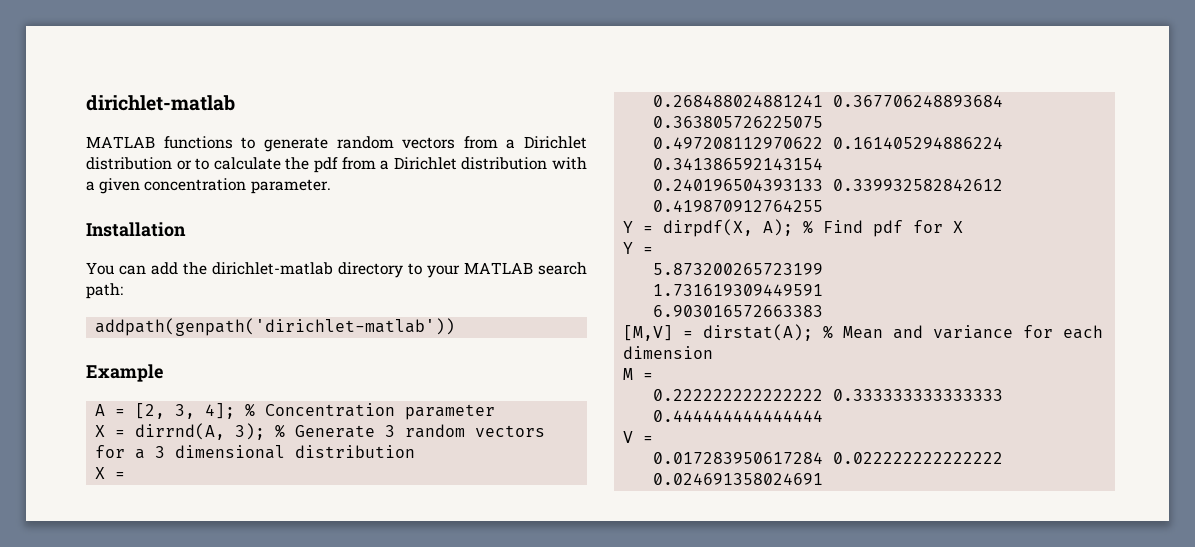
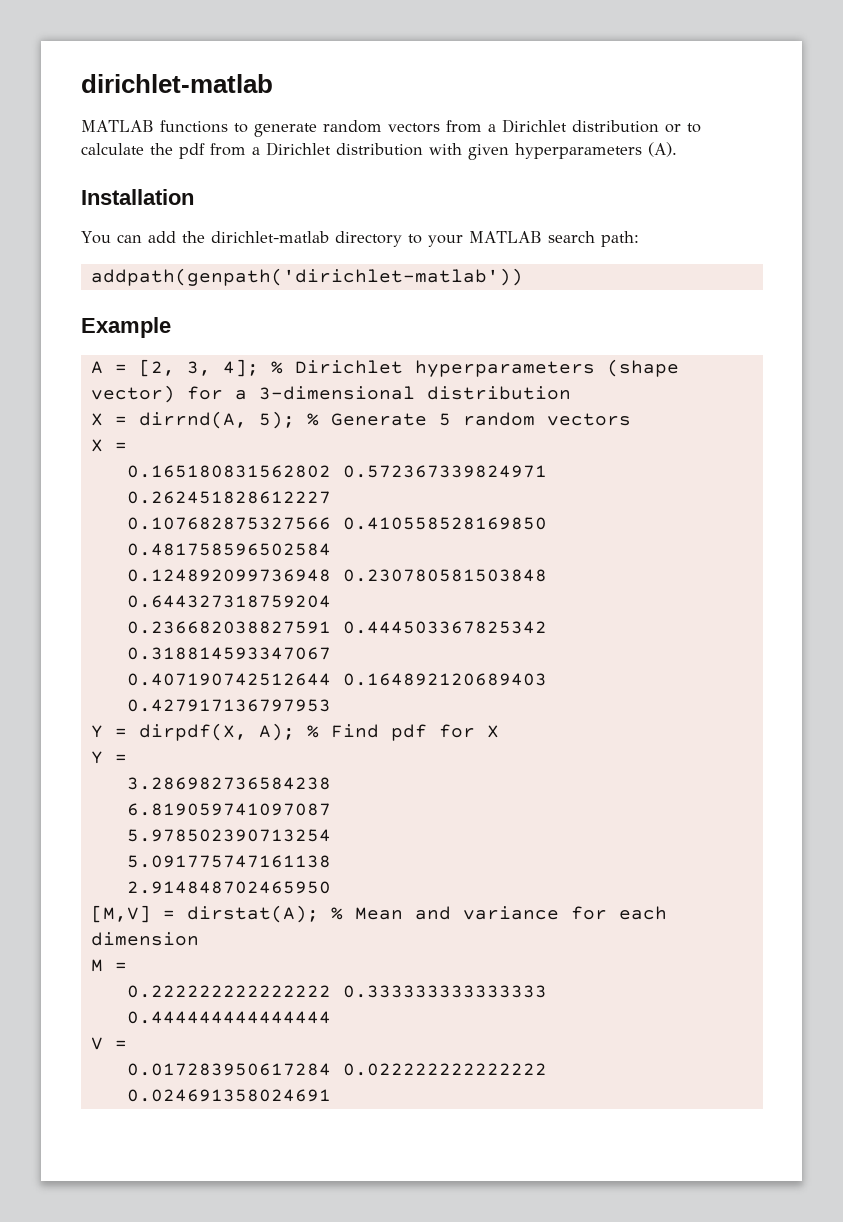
[86,178,331,194] a given concentration parameter. -> [468,142,677,160] given hyperparameters (A).
[265,403,496,420] Concentration parameter -> [294,359,679,377] [90,385,571,403] Dirichlet hyperparameters (shape vector) for a 3-dimensional distribution
[235,423,266,440] 3); -> [258,411,295,429] 5);
[385,424,546,438] [95,445,416,459] [95,467,126,479] [653,95,1004,107] [653,116,824,128] [653,137,1004,149] [653,158,824,170] [653,179,1004,191] [653,200,824,212] 3 random vectors for a 3 dimensional distribution // X = // 0.268488024881241 0.367706248893684 0.363805726225075 // 0.497208112970622 0.161405294886224 0.341386592143154 // 0.240196504393133 0.339932582842612 0.419870912764255 -> [438,412,631,426] [90,439,127,452] [126,465,547,478] [126,491,331,504] [126,517,547,530] [126,543,331,556] [126,569,547,582] [126,595,331,608] [126,621,547,634] [126,647,331,660] [126,673,547,686] [126,699,331,712] 5 random vectors // X = // 0.165180831562802 0.572367339824971 0.262451828612227 // 0.107682875327566 0.410558528169850 0.481758596502584 // 0.124892099736948 0.230780581503848 0.644327318759204 // 0.236682038827591 0.444503367825342 0.318814593347067 // 0.407190742512644 0.164892120689403 0.427917136797953
[653,263,824,275] [653,284,824,296] [653,305,824,317] 5.873200265723199 // 1.731619309449591 // 6.903016572663383 -> [126,777,331,790] [126,803,331,816] [126,829,331,842] [126,855,331,868] [126,881,331,894] 3.286982736584238 // 6.819059741097087 // 5.978502390713254 // 5.091775747161138 // 2.914848702465950

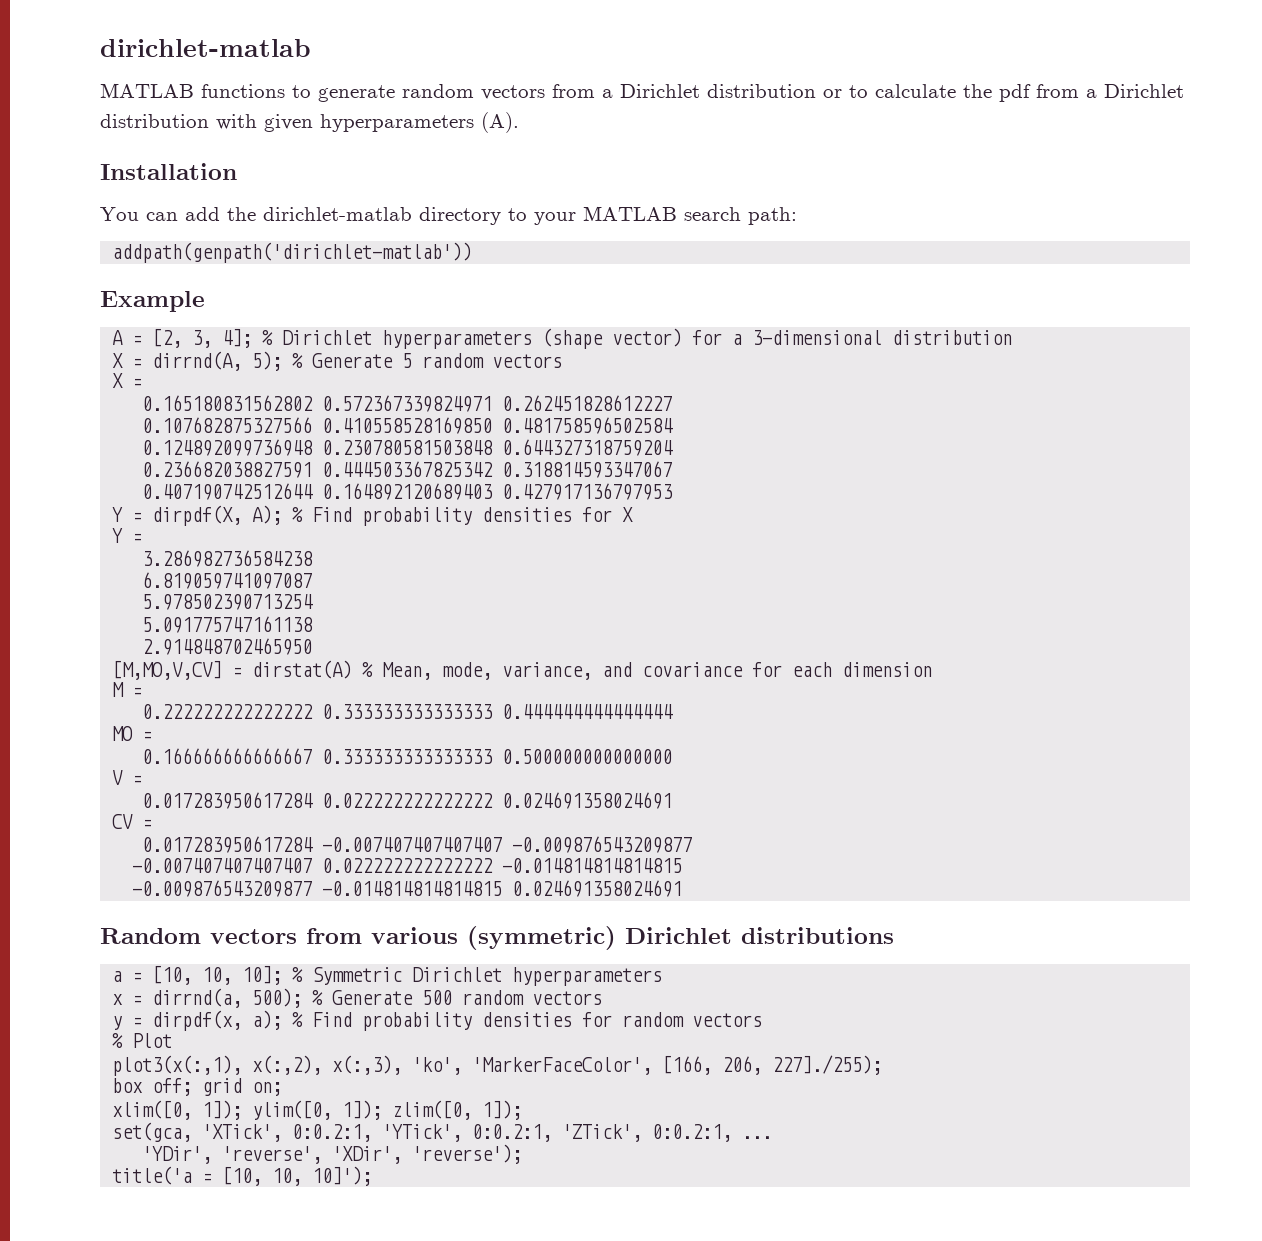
[390,724,427,741] pdf -> [362,507,573,526] probability densities
[90,905,559,923] [M,V] = dirstat(A); % Mean and variance -> [112,660,744,680] [M,MO,V,CV] = dirstat(A) % Mean, mode, variance, and covariance
(331, 1017) none -> [112,726,153,741] [142,748,673,764] // MO = // 0.166666666666667 0.333333333333333 0.500000000000000
(331, 1095) none -> [112,814,153,829] [142,836,693,853] [132,858,683,873] [132,880,683,897] [100,926,894,950] [112,965,663,986] [112,988,603,1008] [112,1010,763,1031] [112,1033,173,1048] [112,1055,883,1076] [112,1078,283,1096] [112,1100,523,1120] [112,1122,773,1142] [142,1144,523,1164] [112,1166,373,1186] // CV = // 0.017283950617284 -0.007407407407407 -0.009876543209877 // -0.007407407407407 0.022222222222222 -0.014814814814815 // -0.009876543209877 -0.014814814814815 0.024691358024691 // Random vectors from various (symmetric) Dirichlet distributions // a = [10, 10, 10]; % Symmetric Dirichlet hyperparameters // x = dirrnd(a, 500); % Generate 500 random vectors // y = dirpdf(x, a); % Find probability densities for random vectors // % Plot // plot3(x(:,1), x(:,2), x(:,3), 'ko', 'MarkerFaceColor', [166, 206, 227]./255); // box off; grid on; // xlim([0, 1]); ylim([0, 1]); zlim([0, 1]); // set(gca, 'XTick', 0:0.2:1, 'YTick', 0:0.2:1, 'ZTick', 0:0.2:1, ... // 'YDir', 'reverse', 'XDir', 'reverse'); // title('a = [10, 10, 10]');

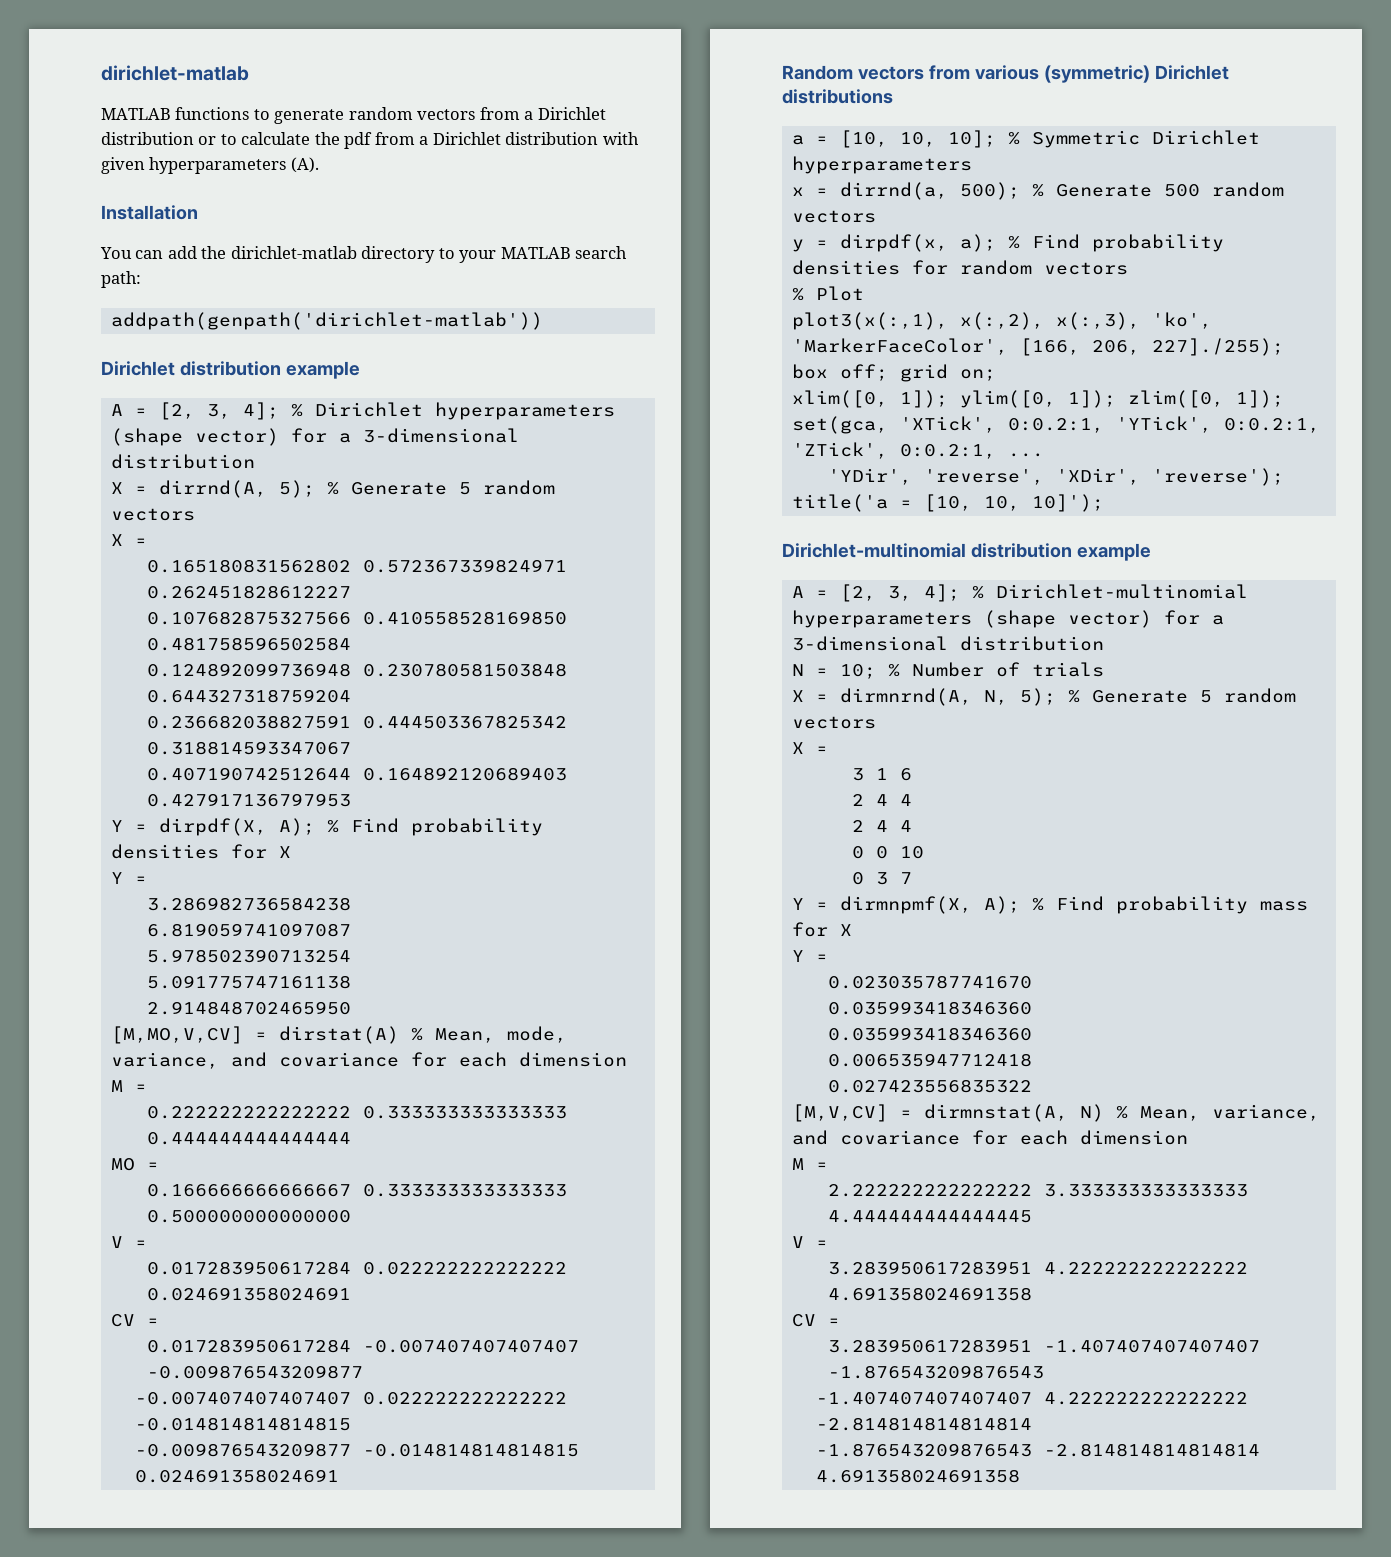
[100,291,205,312] Example -> [101,361,360,379] Dirichlet distribution example
(373, 1176) none -> [782,543,1151,561] [791,584,1248,602] [791,610,1224,628] [791,636,1104,651] [791,662,1104,679] [791,688,1296,706] [791,716,876,729] [791,742,828,754] [851,768,912,781] [851,794,912,806] [851,820,912,832] [851,846,924,859] [851,872,912,885] [791,896,1308,914] [791,922,852,937] [791,950,828,962] [827,975,1032,989] [827,1001,1032,1015] [827,1027,1032,1041] [827,1053,1032,1067] [827,1079,1032,1093] [791,1104,1320,1122] [791,1130,1188,1145] [791,1158,828,1170] [827,1184,1248,1197] [827,1210,1032,1223] [791,1236,828,1248] [827,1261,1248,1275] [827,1287,1032,1301] [791,1314,840,1327] [827,1339,1260,1353] [827,1365,1044,1379] [815,1392,1248,1405] [815,1417,1032,1431] [815,1443,1260,1457] [815,1469,1020,1483] // Dirichlet-multinomial distribution example // A = [2, 3, 4]; % Dirichlet-multinomial hyperparameters (shape vector) for a 3-dimensional distribution // N = 10; % Number of trials // X = dirmnrnd(A, N, 5); % Generate 5 random vectors // X = // 3 1 6 // 2 4 4 // 2 4 4 // 0 0 10 // 0 3 7 // Y = dirmnpmf(X, A); % Find probability mass for X // Y = // 0.023035787741670 // 0.035993418346360 // 0.035993418346360 // 0.006535947712418 // 0.027423556835322 // [M,V,CV] = dirmnstat(A, N) % Mean, variance, and covariance for each dimension // M = // 2.222222222222222 3.333333333333333 4.444444444444445 // V = // 3.283950617283951 4.222222222222222 4.691358024691358 // CV = // 3.283950617283951 -1.407407407407407 -1.876543209876543 // -1.407407407407407 4.222222222222222 -2.814814814814814 // -1.876543209876543 -2.814814814814814 4.691358024691358

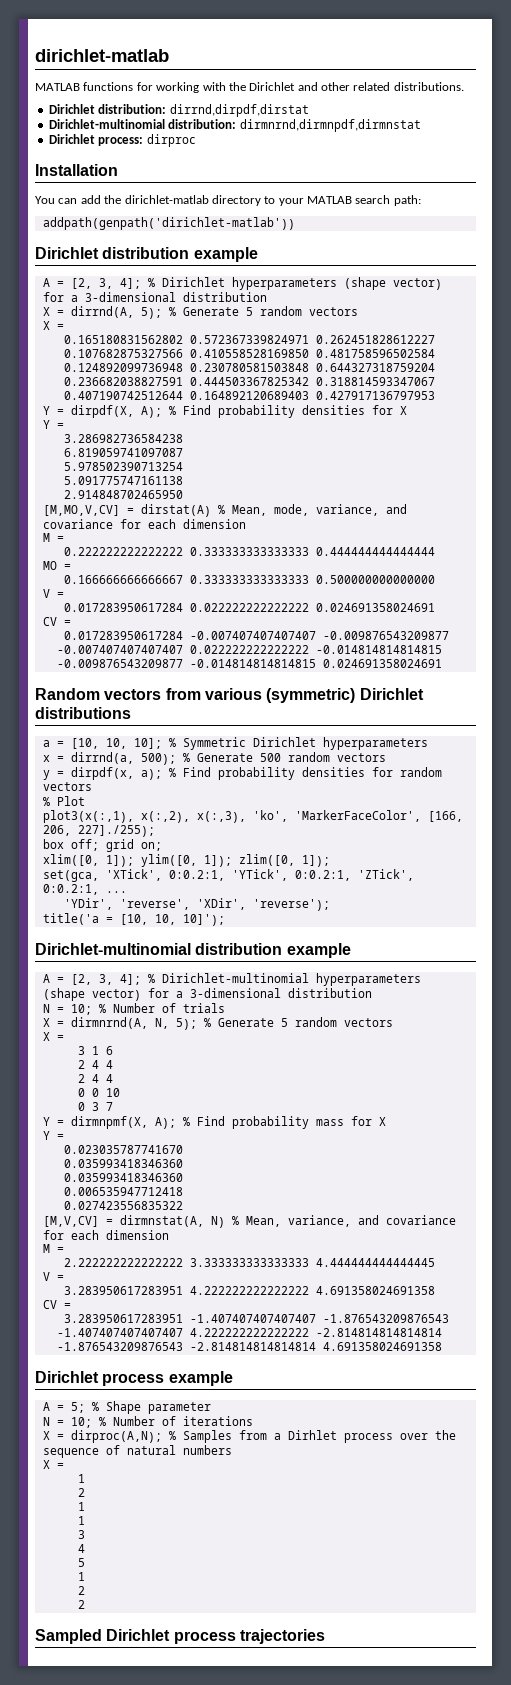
[253,107,606,124] [101,132,639,149] [101,157,319,174] to generate random vectors from a Dirichlet distribution or to calculate the pdf from a Dirichlet distribution with given hyperparameters (A). -> [136,82,464,93] [48,104,309,117] [48,119,421,132] [48,134,196,147] for working with the Dirichlet and other related distributions. // Dirichlet distribution: dirrnd,dirpdf,dirstat // Dirichlet-multinomial distribution: dirmnrnd,dirmnpdf,dirmnstat // Dirichlet process: dirproc
(1020, 1476) none -> [35,1371,233,1386] [42,1401,211,1414] [42,1416,253,1428] [42,1430,456,1443] [42,1445,232,1458] [42,1460,64,1469] [77,1474,85,1483] [77,1488,85,1497] [77,1502,85,1511] [77,1516,85,1525] [77,1530,85,1539] [77,1544,85,1553] [77,1558,85,1567] [77,1572,85,1581] [77,1586,85,1595] [77,1600,85,1609] [35,1629,325,1644] // Dirichlet process example // A = 5; % Shape parameter // N = 10; % Number of iterations // X = dirproc(A,N); % Samples from a Dirhlet process over the sequence of natural numbers // X = // 1 // 2 // 1 // 1 // 3 // 4 // 5 // 1 // 2 // 2 // Sampled Dirichlet process trajectories

